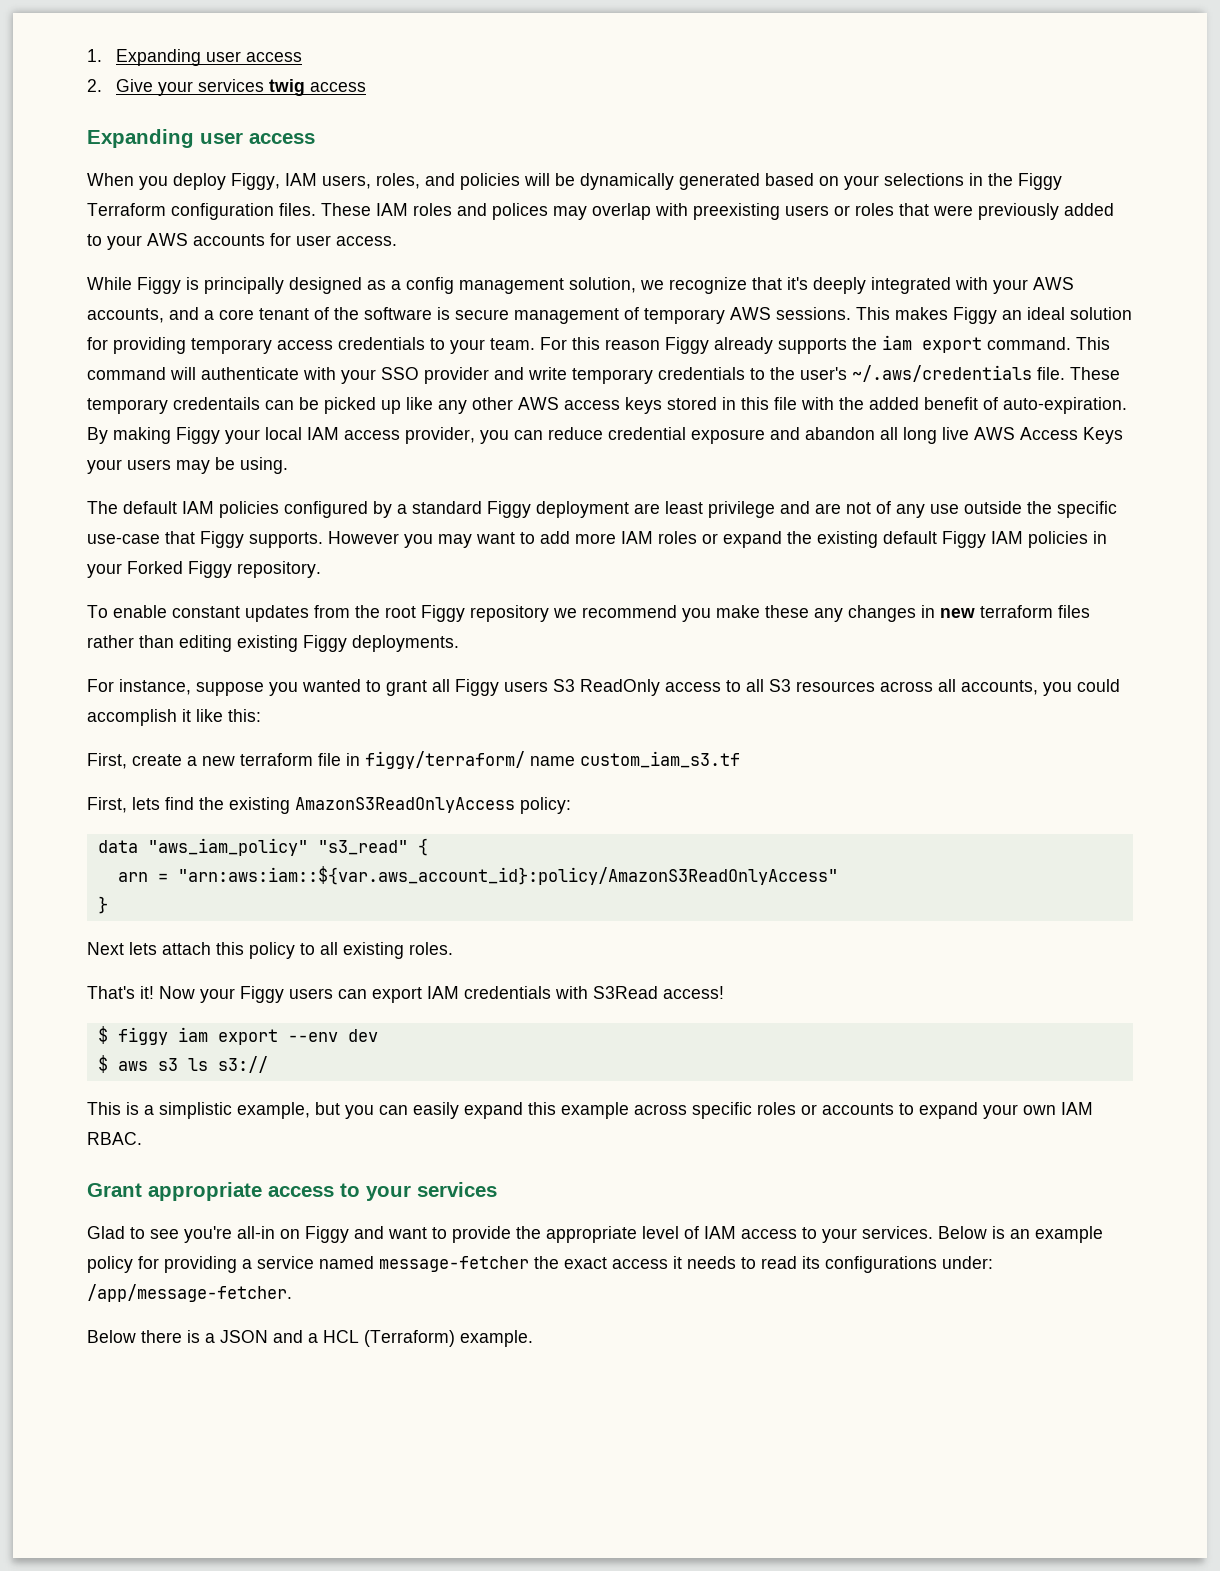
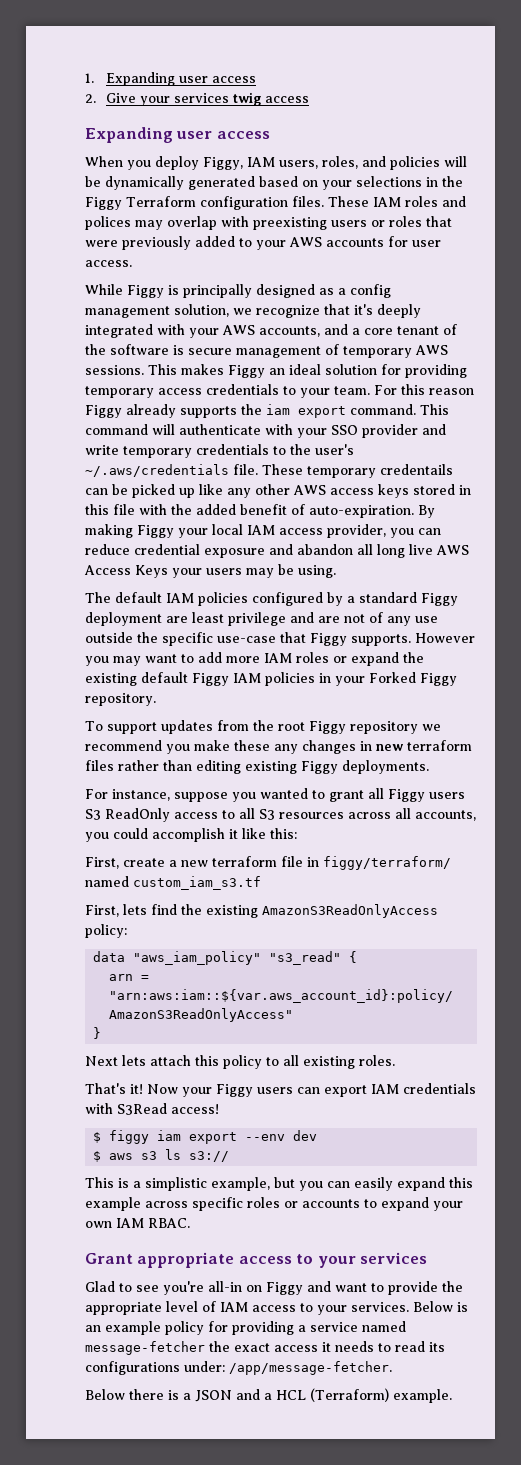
[113,605,240,618] enable constant -> [106,722,157,734] support
[530,756,575,766] name -> [85,876,129,887] named

